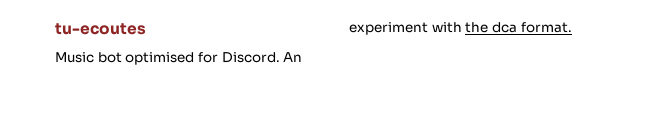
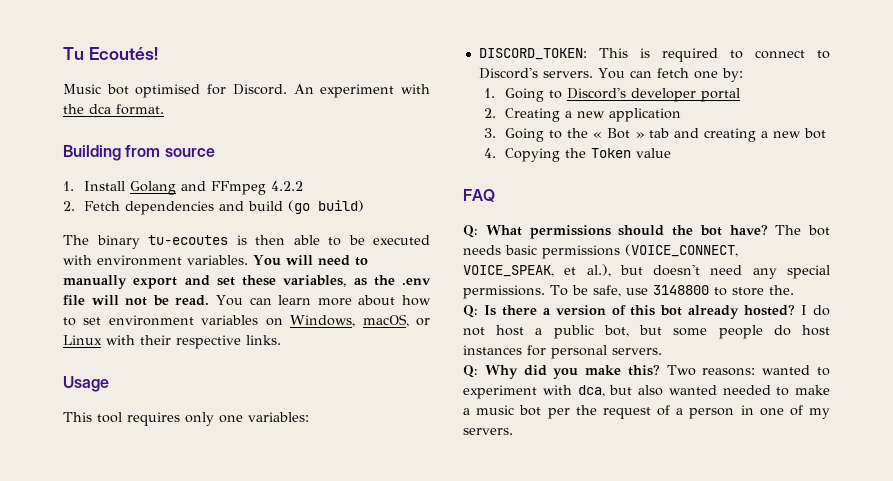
[55,23,146,35] tu-ecoutes -> [63,47,158,60] Tu Ecoutés!
(572, 27) none -> [63,145,215,161] [63,181,303,195] [63,200,364,215] [63,235,430,249] [63,255,368,266] [63,275,431,289] [63,295,431,306] [63,314,430,327] [63,335,281,349] [63,376,109,392] [63,412,309,426] [478,48,830,62] [478,67,743,82] [483,87,740,102] [483,108,681,122] [483,128,826,142] [483,148,671,162] [463,189,495,202] [463,225,830,239] [463,244,738,259] [463,264,830,279] [463,285,794,299] [463,305,830,319] [463,325,830,339] [463,345,662,359] [463,365,830,379] [463,385,830,399] [463,405,830,419] [463,428,513,435] // Building from source // 1. Install Golang and FFmpeg 4.2.2 // 2. Fetch dependencies and build (go build) // The binary tu-ecoutes is then able to be executed with environment variables. You will need to manually export and set these variables, as the .env file will not be read. You can learn more about how to set environment variables on Windows, macOS, or Linux with their respective links. // Usage // This tool requires only one variables: // DISCORD_TOKEN: This is required to connect to Discord's servers. You can fetch one by: // 1. Going to Discord's developer portal // 2. Creating a new application // 3. Going to the « Bot » tab and creating a new bot // 4. Copying the Token value // FAQ // Q: What permissions should the bot have? The bot needs basic permissions (VOICE_CONNECT, VOICE_SPEAK, et al.), but doesn't need any special permissions. To be safe, use 3148800 to store the. // Q: Is there a version of this bot already hosted? I do not host a public bot, but some people do host instances for personal servers. // Q: Why did you make this? Two reasons: wanted to experiment with dca, but also wanted needed to make a music bot per the request of a person in one of my servers.

